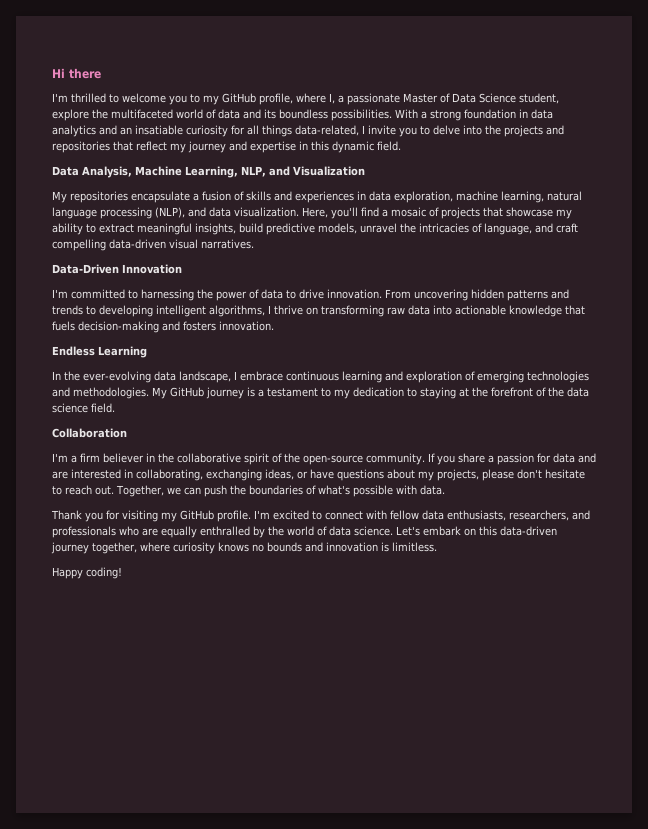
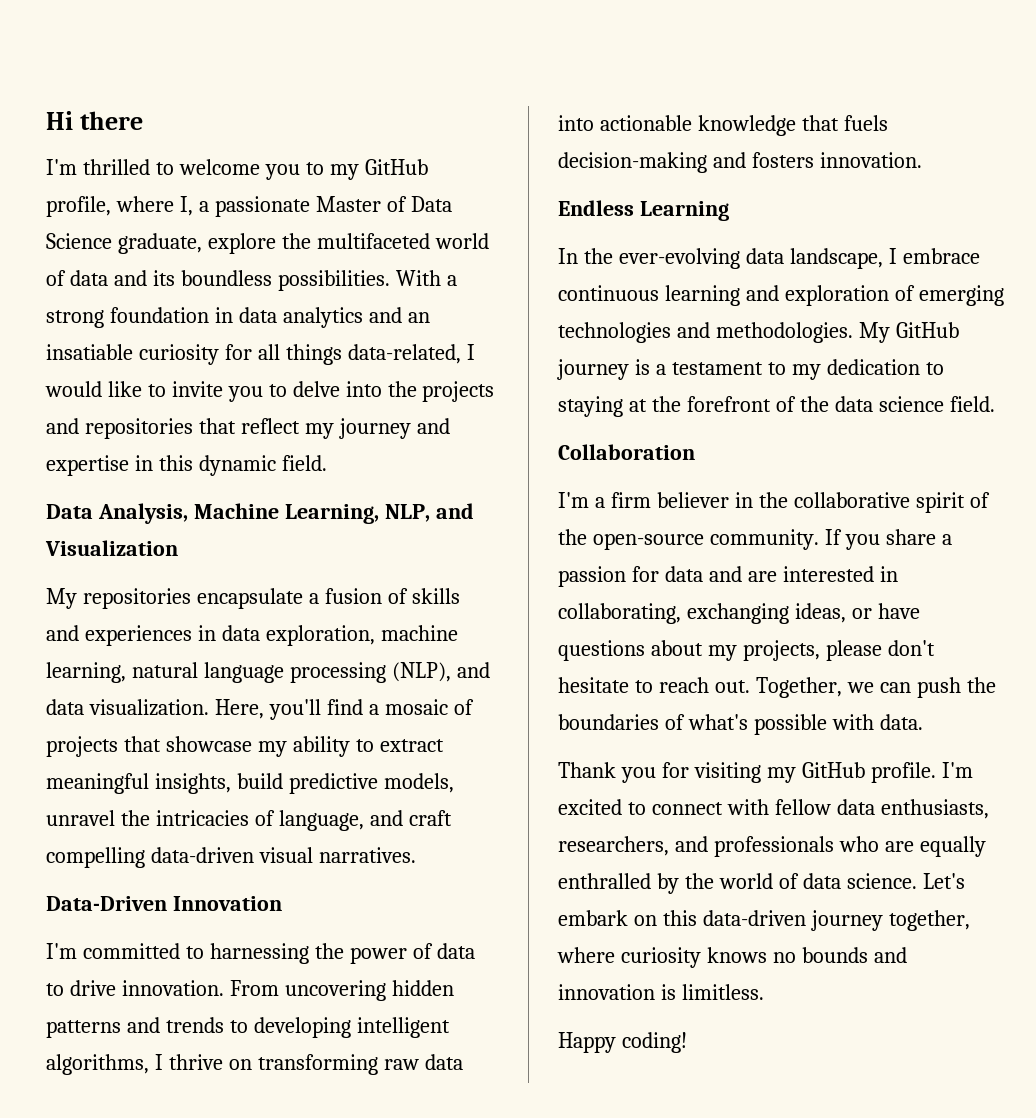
[519,93,559,104] student, -> [117,233,202,254] graduate,
(365, 129) none -> [45,381,166,397] would like to

